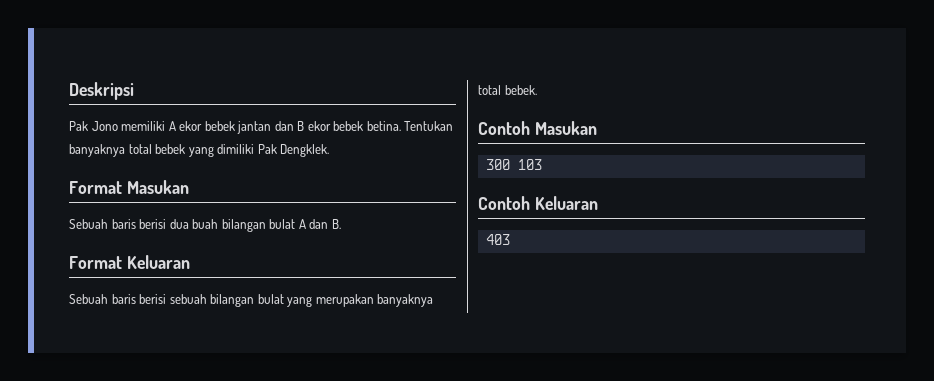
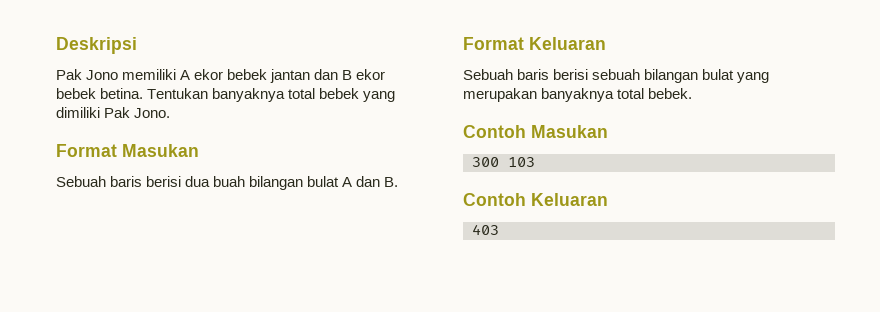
[280,144,330,157] Dengklek. -> [134,108,171,118] Jono.

